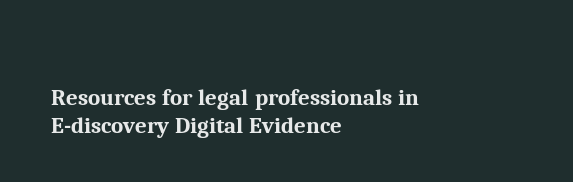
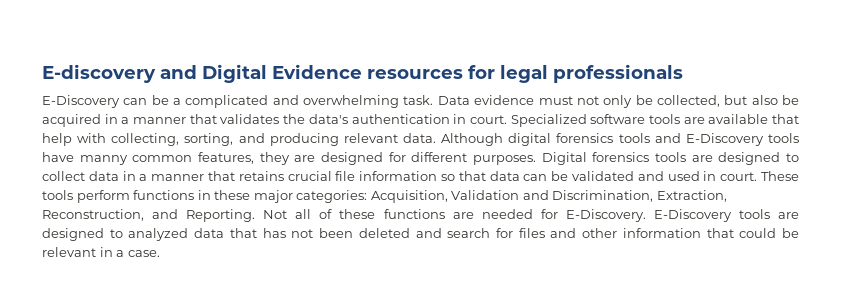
[51,89,419,110] [51,117,343,138] Resources for legal professionals in E-discovery Digital Evidence -> [42,64,683,83] [42,95,800,108] [42,114,799,127] [42,133,799,146] [42,152,799,165] [42,171,799,181] [42,190,727,203] [42,209,799,222] [42,228,799,241] [42,247,160,257] E-discovery and Digital Evidence resources for legal professionals // E-Discovery can be a complicated and overwhelming task. Data evidence must not only be collected, but also be acquired in a manner that validates the data's authentication in court. Specialized software tools are available that help with collecting, sorting, and producing relevant data. Although digital forensics tools and E-Discovery tools have manny common features, they are designed for different purposes. Digital forensics tools are designed to collect data in a manner that retains crucial file information so that data can be validated and used in court. These tools perform functions in these major categories: Acquisition, Validation and Discrimination, Extraction, Reconstruction, and Reporting. Not all of these functions are needed for E-Discovery. E-Discovery tools are designed to analyzed data that has not been deleted and search for files and other information that could be relevant in a case.

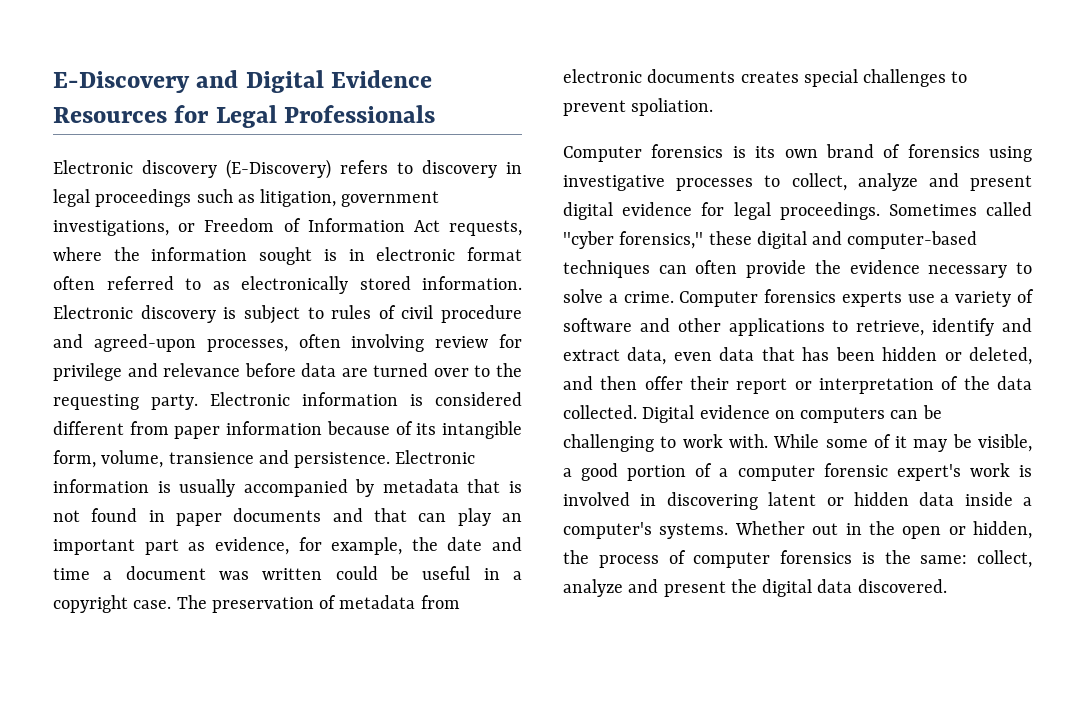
[42,64,156,83] E-discovery -> [53,71,190,93] E-Discovery
[367,64,683,83] [42,95,800,108] [42,114,799,127] [42,133,799,146] [42,152,799,165] [42,171,799,181] [42,190,727,203] [42,209,799,222] [42,228,799,241] [42,247,160,257] resources for legal professionals // E-Discovery can be a complicated and overwhelming task. Data evidence must not only be collected, but also be acquired in a manner that validates the data's authentication in court. Specialized software tools are available that help with collecting, sorting, and producing relevant data. Although digital forensics tools and E-Discovery tools have manny common features, they are designed for different purposes. Digital forensics tools are designed to collect data in a manner that retains crucial file information so that data can be validated and used in court. These tools perform functions in these major categories: Acquisition, Validation and Discrimination, Extraction, Reconstruction, and Reporting. Not all of these functions are needed for E-Discovery. E-Discovery tools are designed to analyzed data that has not been deleted and search for files and other information that could be relevant in a case. -> [53,105,436,128] [53,159,522,179] [53,189,440,207] [53,218,522,236] [53,247,522,265] [53,276,522,294] [53,305,522,324] [53,334,522,352] [53,363,522,381] [53,392,522,410] [53,421,522,439] [53,450,476,468] [53,479,522,497] [53,508,522,526] [53,537,522,555] [53,566,522,580] [53,595,460,613] [563,69,968,87] [563,98,714,116] [563,144,1032,162] [563,173,1032,191] [563,202,1032,220] [563,231,978,249] [563,260,1032,278] [563,289,1034,307] [563,318,1032,336] [563,347,1032,365] [563,376,1032,394] [563,405,942,423] [563,434,1032,452] [563,463,1032,481] [563,492,1032,510] [563,521,1032,539] [563,550,1032,568] [563,579,947,597] Resources for Legal Professionals // Electronic discovery (E-Discovery) refers to discovery in legal proceedings such as litigation, government investigations, or Freedom of Information Act requests, where the information sought is in electronic format often referred to as electronically stored information. Electronic discovery is subject to rules of civil procedure and agreed-upon processes, often involving review for privilege and relevance before data are turned over to the requesting party. Electronic information is considered different from paper information because of its intangible form, volume, transience and persistence. Electronic information is usually accompanied by metadata that is not found in paper documents and that can play an important part as evidence, for example, the date and time a document was written could be useful in a copyright case. The preservation of metadata from electronic documents creates special challenges to prevent spoliation. // Computer forensics is its own brand of forensics using investigative processes to collect, analyze and present digital evidence for legal proceedings. Sometimes called ''cyber forensics,'' these digital and computer-based techniques can often provide the evidence necessary to solve a crime. Computer forensics experts use a variety of software and other applications to retrieve, identify and extract data, even data that has been hidden or deleted, and then offer their report or interpretation of the data collected. Digital evidence on computers can be challenging to work with. While some of it may be visible, a good portion of a computer forensic expert's work is involved in discovering latent or hidden data inside a computer's systems. Whether out in the open or hidden, the process of computer forensics is the same: collect, analyze and present the digital data discovered.

